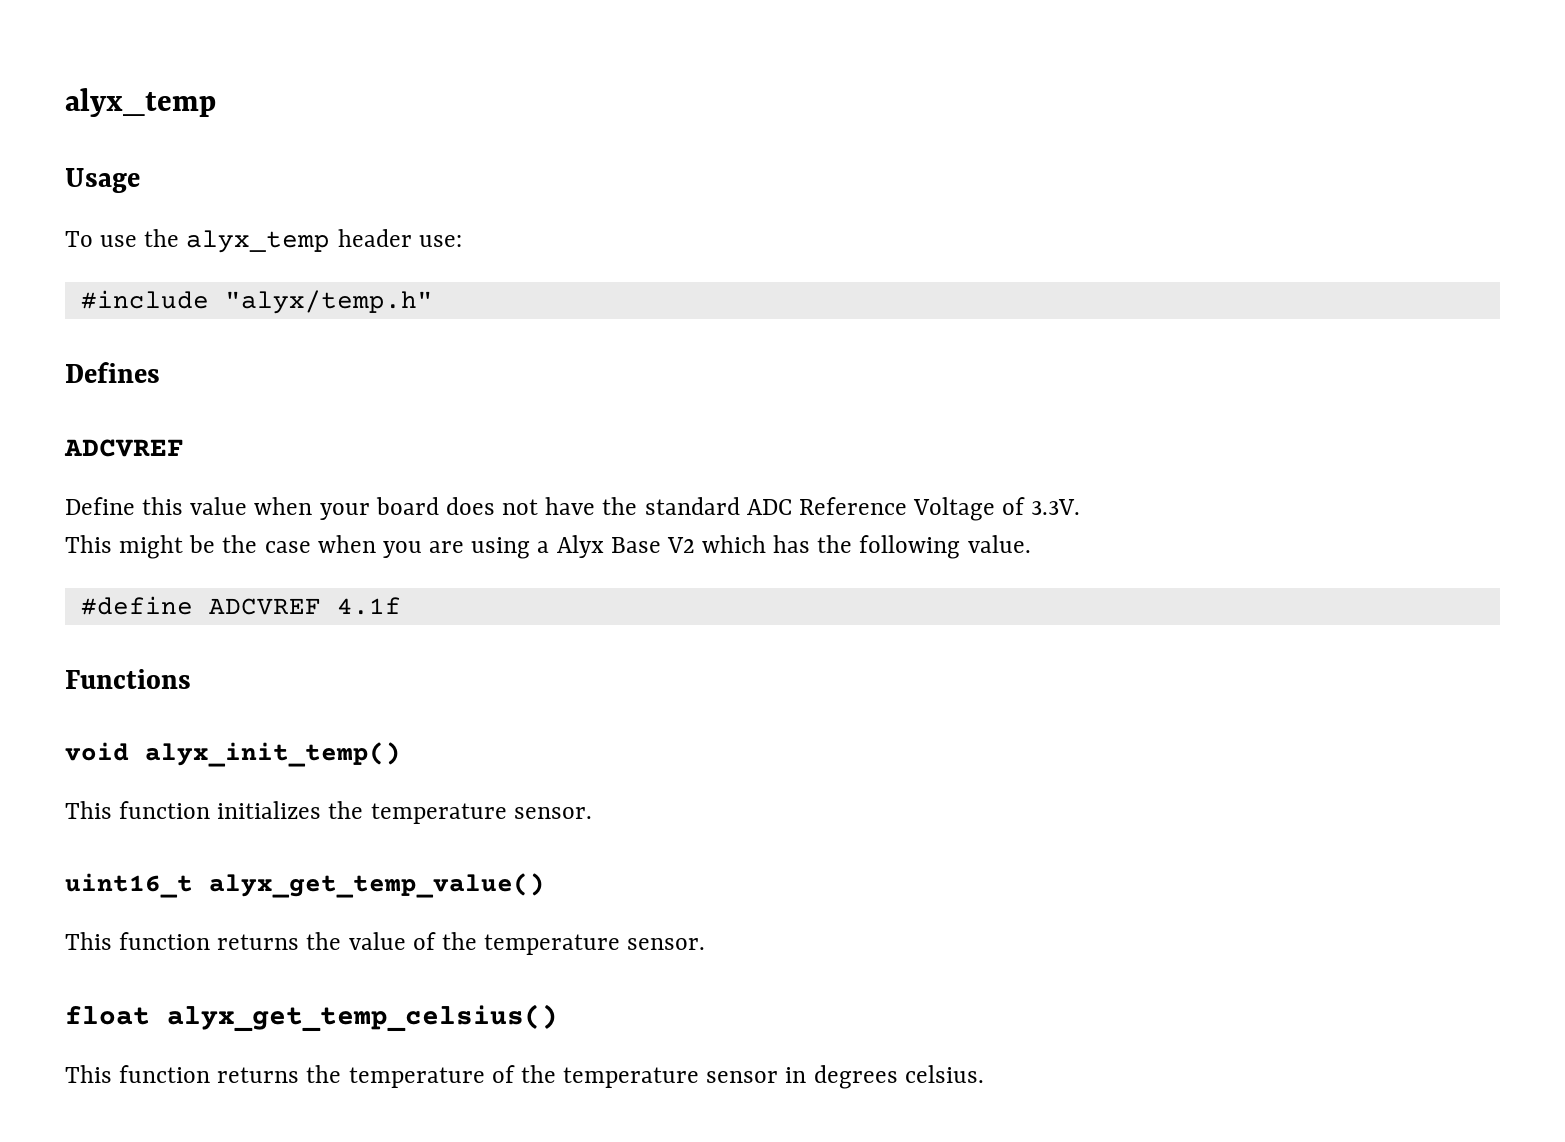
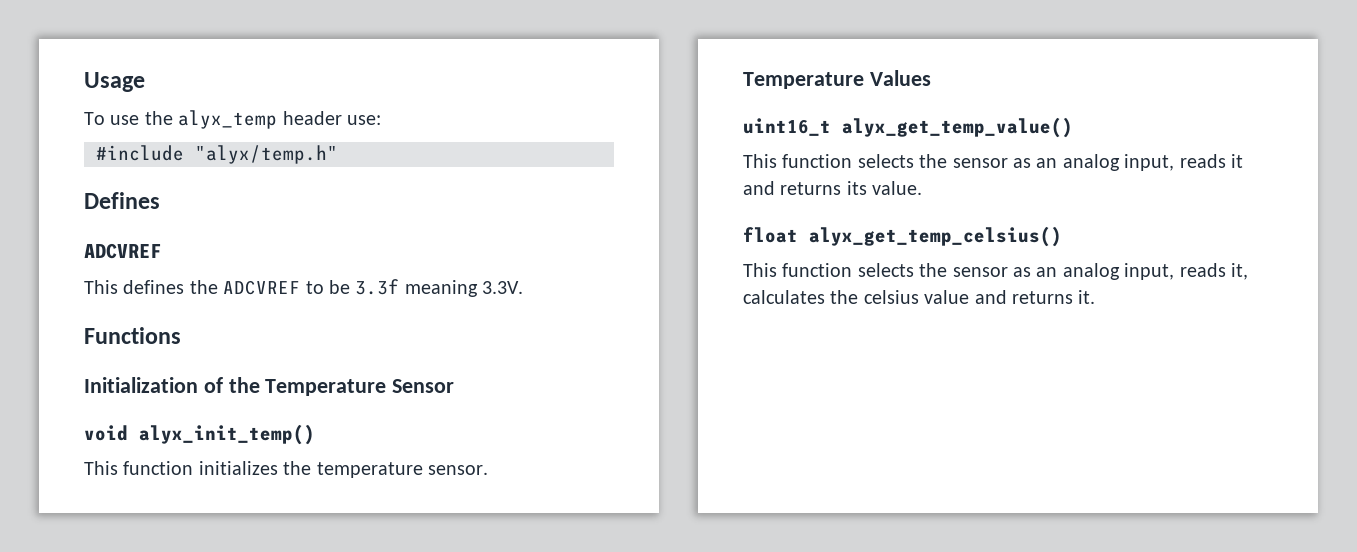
[65,88,216,117] alyx_temp // -> (84, 82) none
[65,497,1081,521] [65,535,1031,559] [80,596,401,615] [65,669,191,689] Define this value when your board does not have the standard ADC Reference Voltage of 3.3V. // This might be the case when you are using a Alyx Base V2 which has the following value. // #define ADCVREF 4.1f // Functions -> [84,279,524,297] [84,327,181,344] [84,377,455,396] This defines the ADCVREF to be 3.3f meaning 3.3V. // Functions // Initialization of the Temperature Sensor
(592, 813) none -> [743,70,931,89] // Temperature Values
[217,932,706,955] [65,1004,558,1032] [65,1065,984,1089] returns the value of the temperature sensor. // float alyx_get_temp_celsius() // This function returns the temperature of the temperature sensor in degrees celsius. -> [857,154,1243,171] [743,181,923,195] [743,226,1062,247] [743,263,1248,280] [743,290,1096,304] selects the sensor as an analog input, reads it and returns its value. // float alyx_get_temp_celsius() // This function selects the sensor as an analog input, reads it, calculates the celsius value and returns it.

